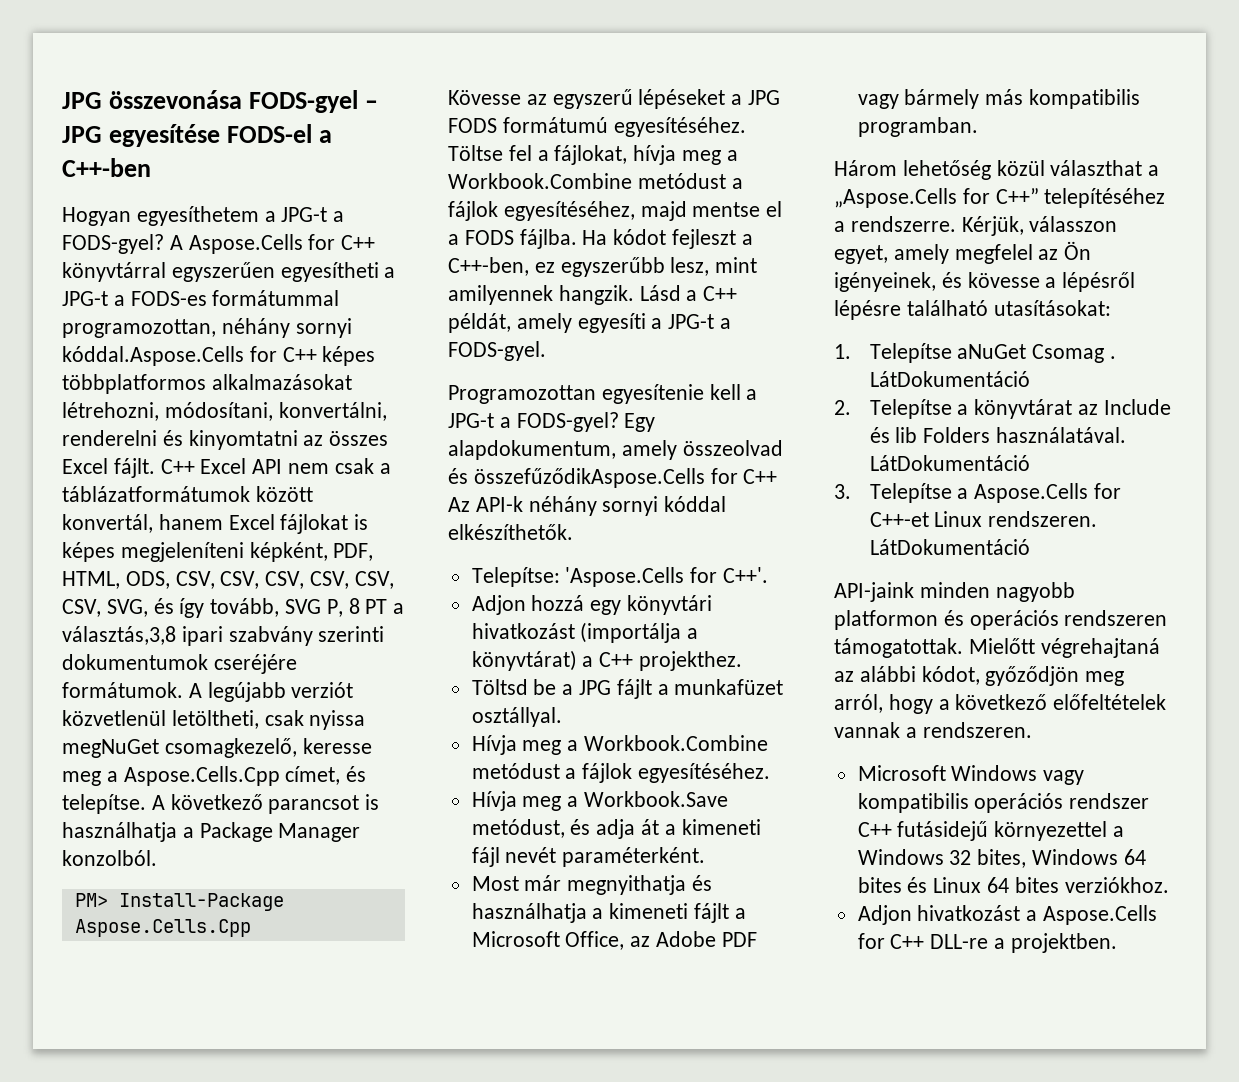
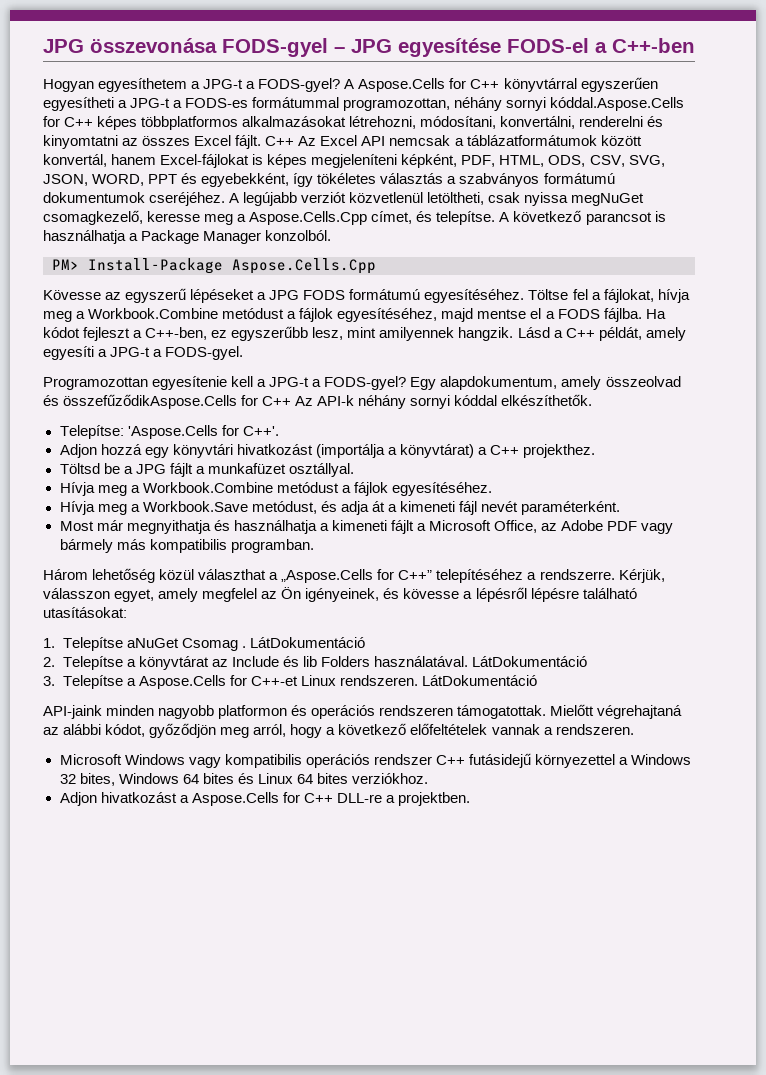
(195, 466) none -> [298,136,317,146] Az
[288,458,374,474] nem csak -> [389,135,451,146] nemcsak
[228,514,349,534] Excel fájlokat -> [160,154,250,168] Excel-fájlokat
[220,571,394,589] [62,598,405,618] [62,626,385,646] [62,654,297,674] [62,682,183,698] CSV, CSV, CSV, CSV, CSV, SVG, és így tovább, SVG P, 8 PT a választás,3,8 ipari szabvány szerinti dokumentumok cseréjére formátumok. -> [628,155,665,167] [43,173,615,187] [43,192,226,206] SVG, JSON, WORD, PPT és egyebekként, így tökéletes választás a szabványos formátumú dokumentumok cseréjéhez.

